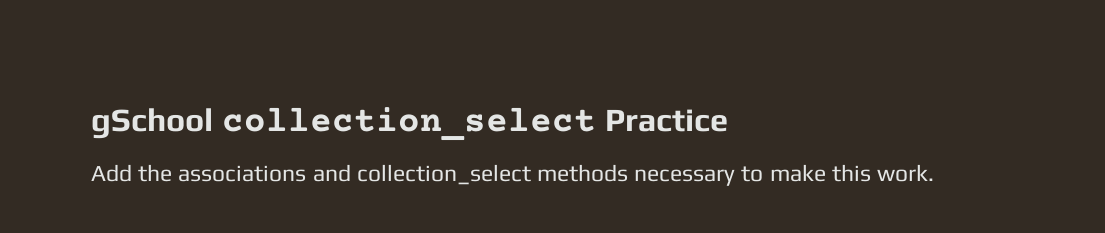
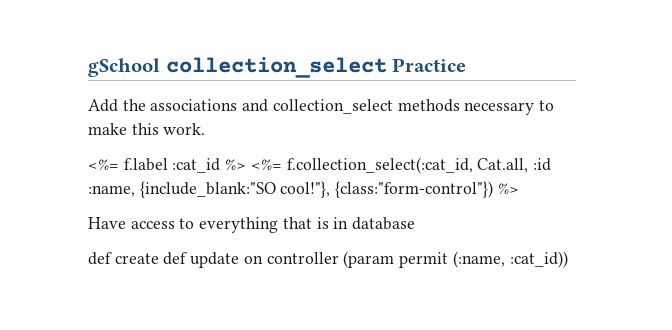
(935, 173) none -> [88,157,552,174] [88,181,519,198] [88,217,416,233] [88,251,568,268] // <%= f.label :cat_id %> <%= f.collection_select(:cat_id, Cat.all, :id :name, {include_blank:"SO cool!"}, {class:"form-control"}) %> // Have access to everything that is in database // def create def update on controller (param permit (:name, :cat_id))

